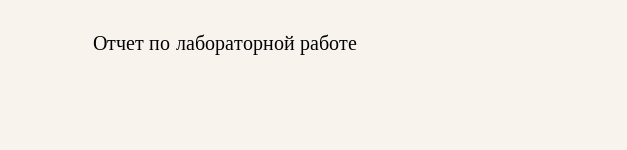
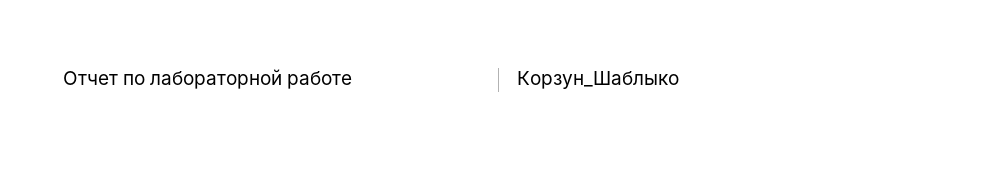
(358, 44) none -> [517,71,679,89] Корзун_Шаблыко

